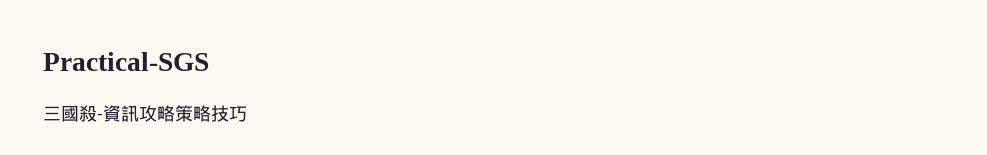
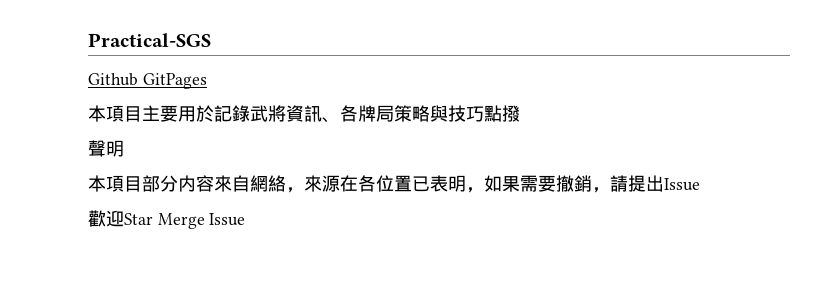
[43,105,247,122] 三國殺-資訊攻略策略技巧 -> [88,73,207,89] [88,105,520,123] [88,140,124,157] [88,175,700,193] [88,210,246,229] Github GitPages // 本項目主要用於記錄武將資訊、各牌局策略與技巧點撥 // 聲明 // 本項目部分内容來自網絡，來源在各位置已表明，如果需要撤銷，請提出Issue // 歡迎Star Merge Issue

